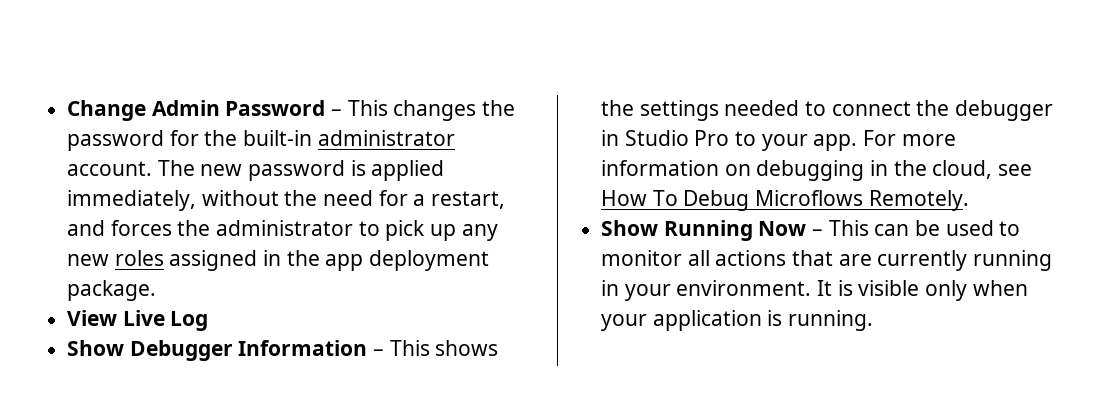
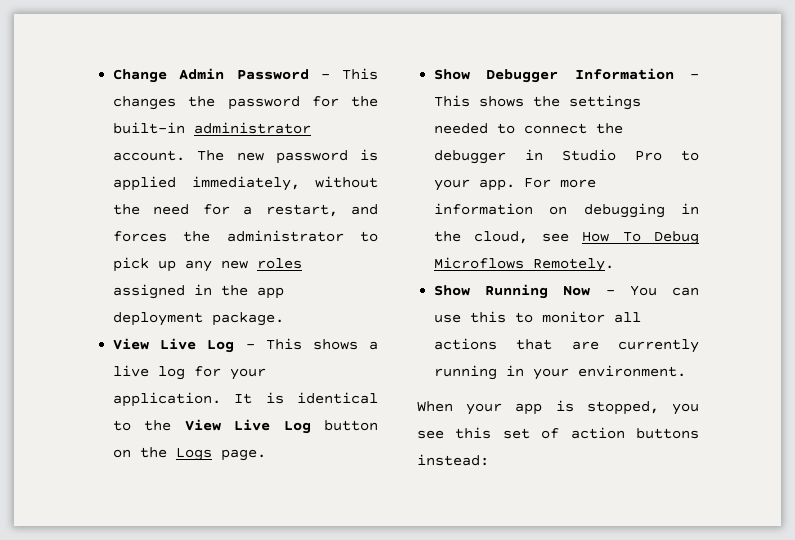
(209, 321) none -> [245,338,378,350] [113,365,267,380] [113,392,378,407] [113,419,378,434] [113,447,267,461] – This shows a live log for your application. It is identical to the View Live Log button on the Logs page.
[828,220,994,236] This can be used -> [629,285,699,296] [434,311,507,323] You can use this
[817,280,1028,301] [601,310,874,331] It is visible only when your application is running. -> [417,400,699,415] [417,427,699,439] [417,454,489,466] // When your app is stopped, you see this set of action buttons instead:

